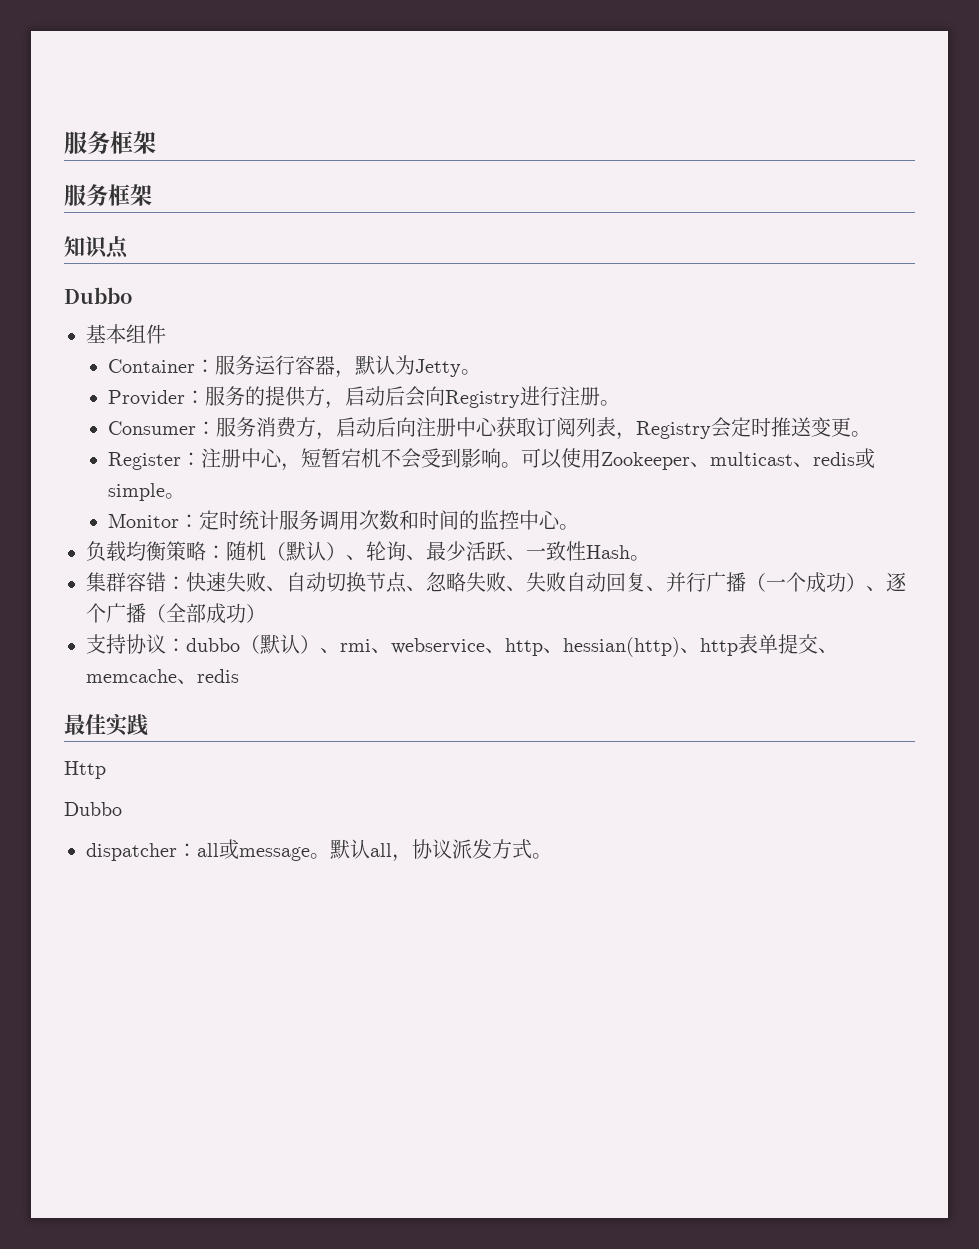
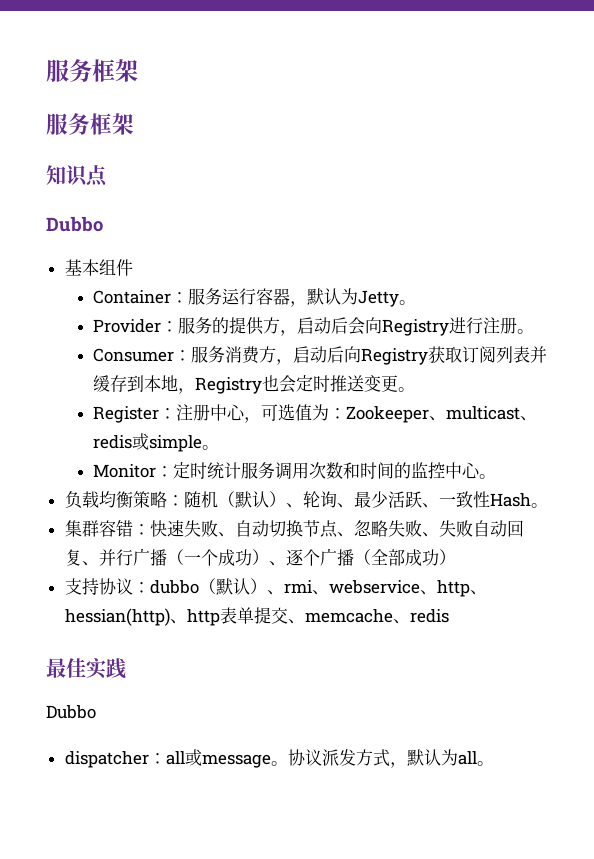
[416,417,499,437] 注册中心 -> [361,348,429,365] Registry
[616,421,712,440] ，Registry -> [530,346,548,363] [93,375,280,394] 并缓存到本地，Registry也
[301,448,602,469] 短暂宕机不会受到影响。可以使用 -> [261,404,347,421] 可选值为：
[64,761,106,779] // Http -> (126, 668) none
[330,839,412,862] 默认all， -> (288, 763) none
(532, 849) none -> [389,749,477,768] ，默认为all

